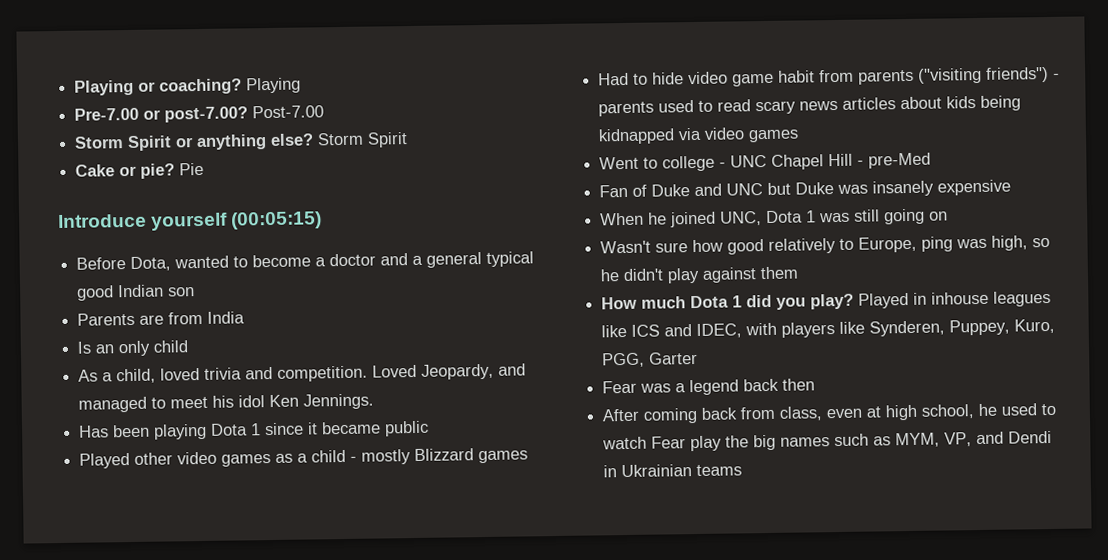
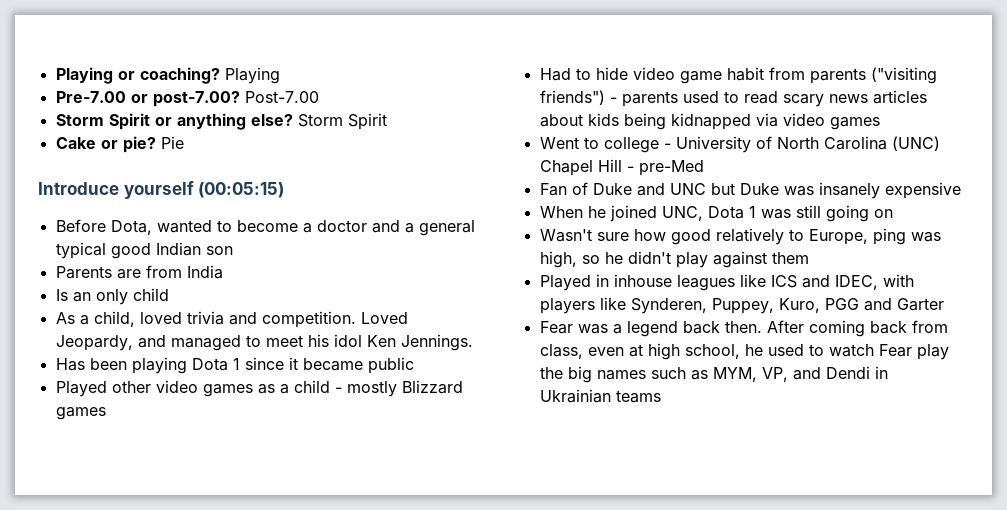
[730,154,768,168] UNC -> [675,136,940,153] University of North Carolina (UNC)
[601,293,855,310] How much Dota 1 did you play? -> (809, 258) none
[602,352,646,368] PGG, -> [824,298,892,311] PGG and
[782,378,816,391] then // -> [724,321,762,333] then.

